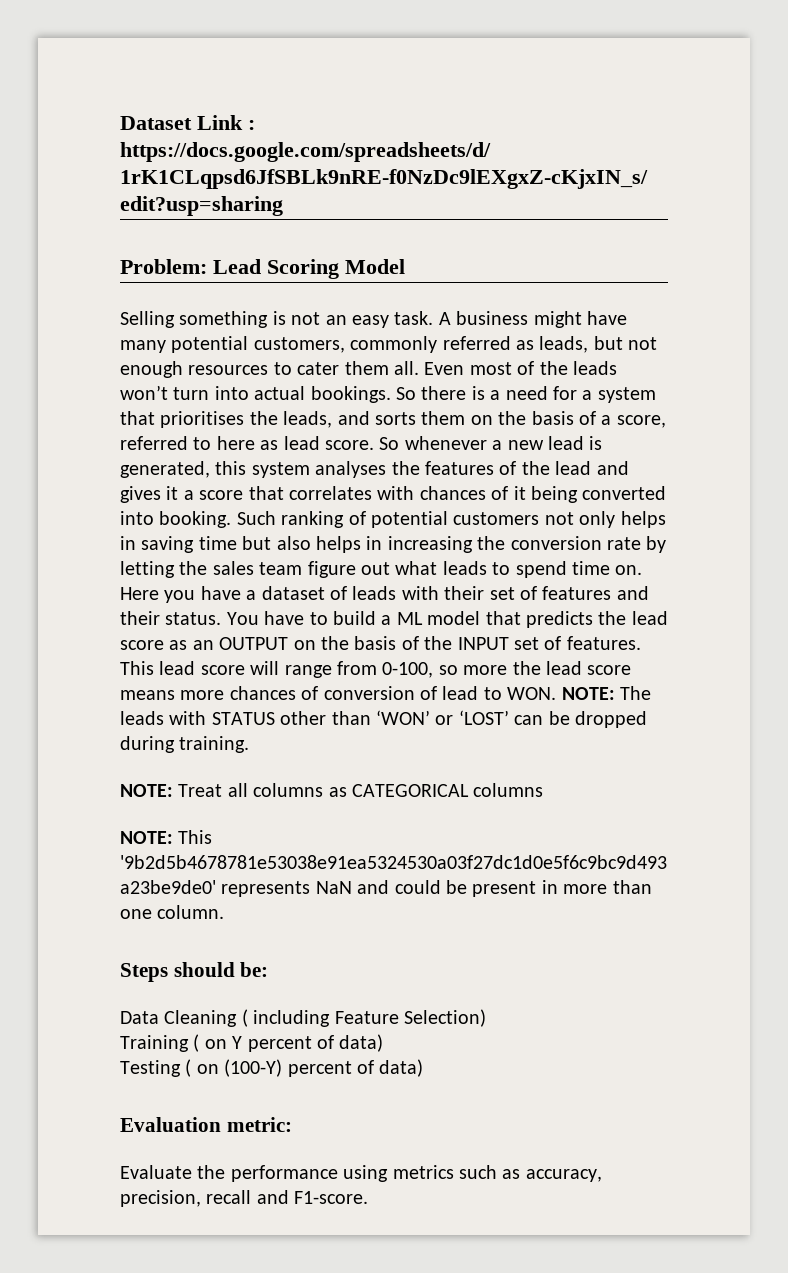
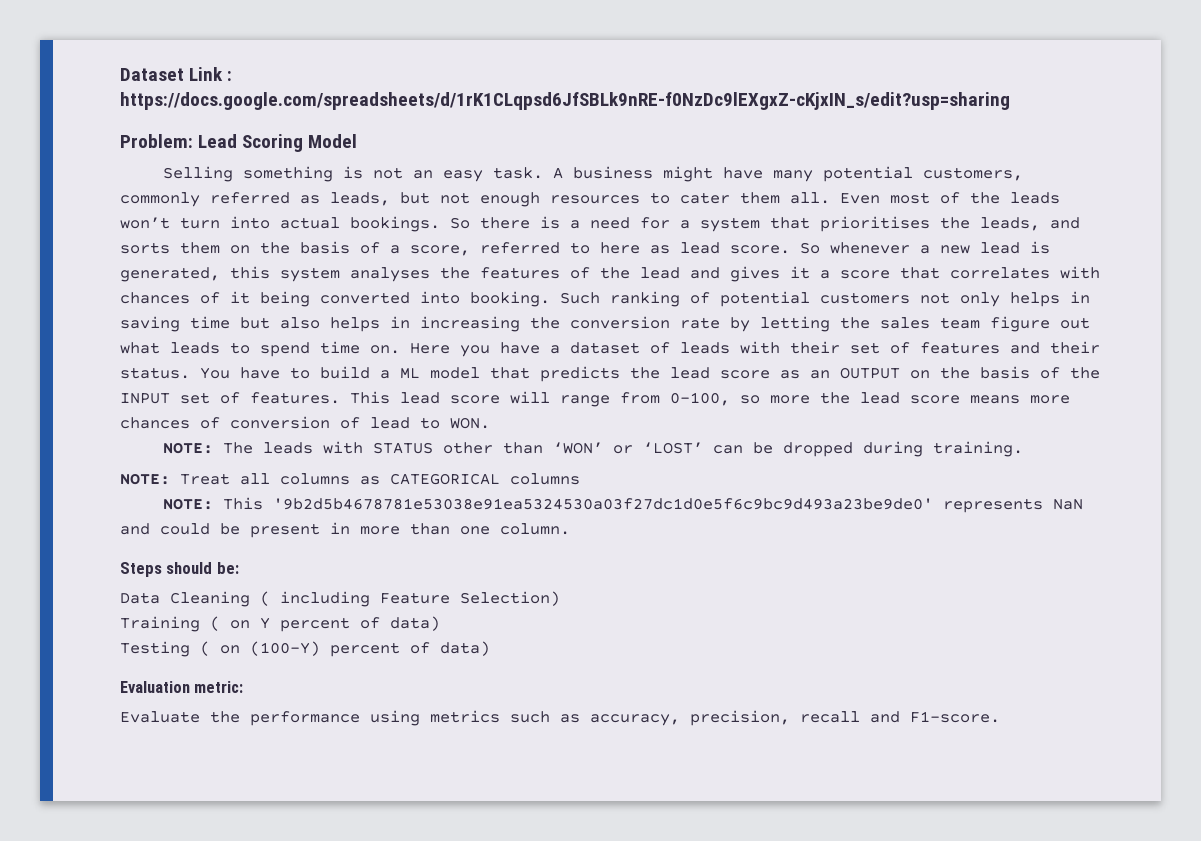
(557, 693) none -> (490, 423) //

